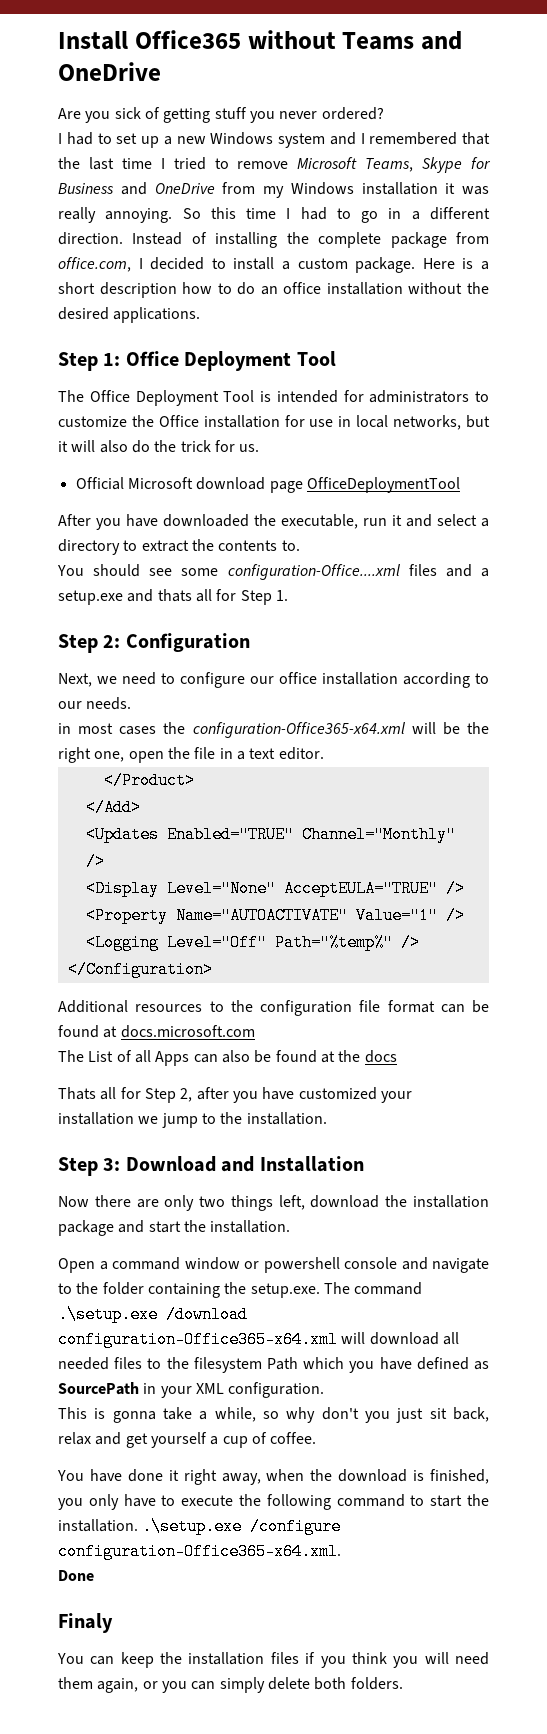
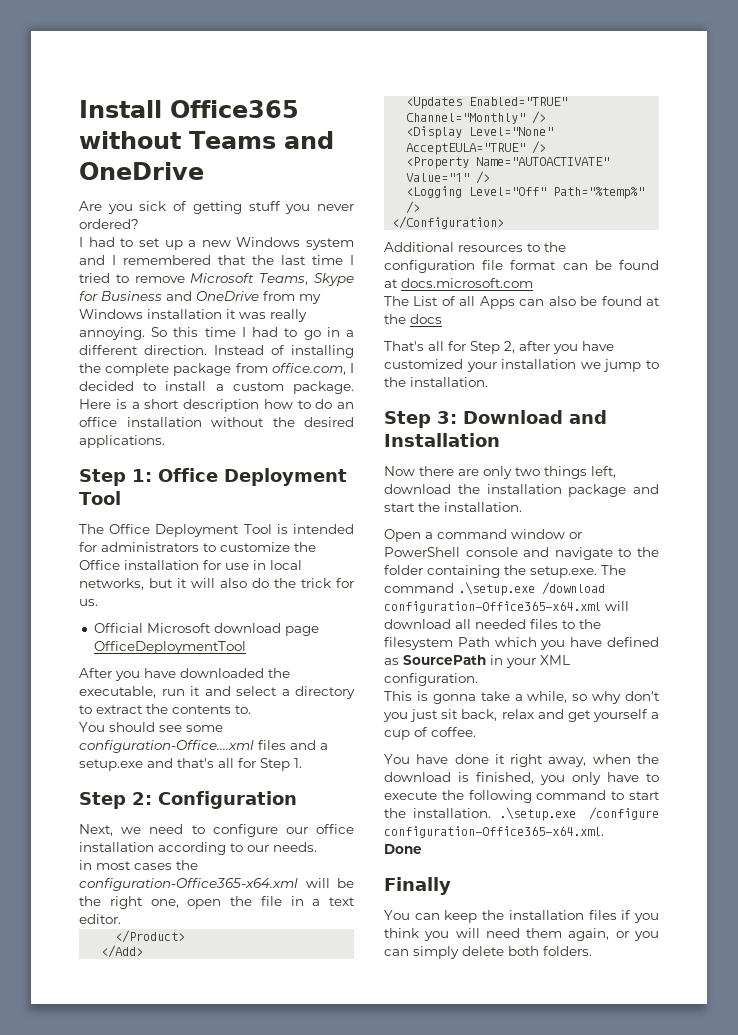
[157,589,192,602] thats -> [177,758,214,768] that's
[58,1087,96,1100] Thats -> [384,341,424,351] That's
[263,1257,340,1273] powershell -> [384,547,460,557] PowerShell
[58,1613,113,1633] Finaly -> [384,877,451,895] Finally

